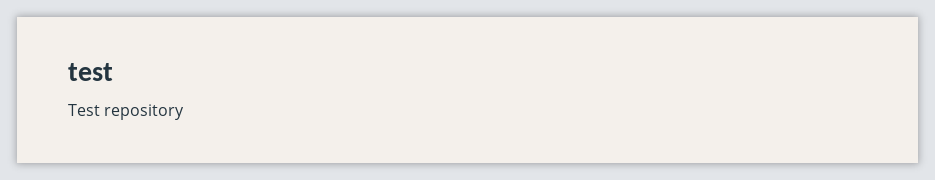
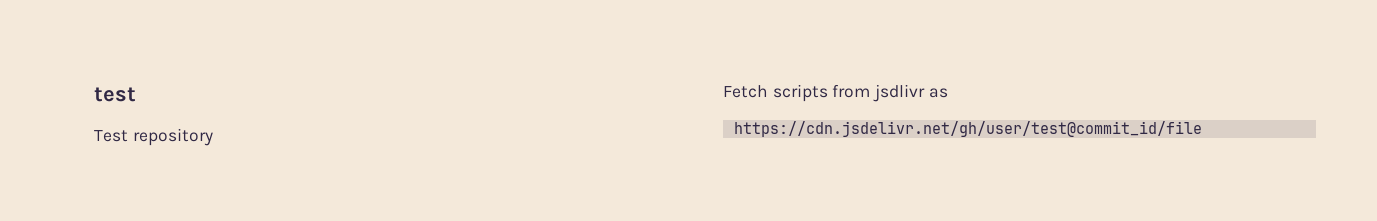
(185, 112) none -> [723,84,948,102] [733,121,1202,137] // Fetch scripts from jsdlivr as // https://cdn.jsdelivr.net/gh/user/test@commit_id/file

